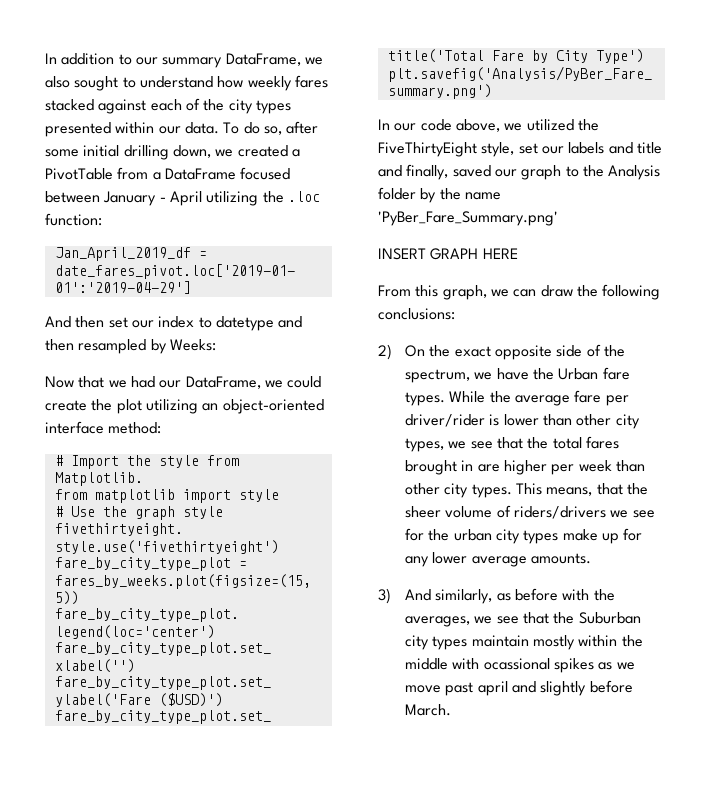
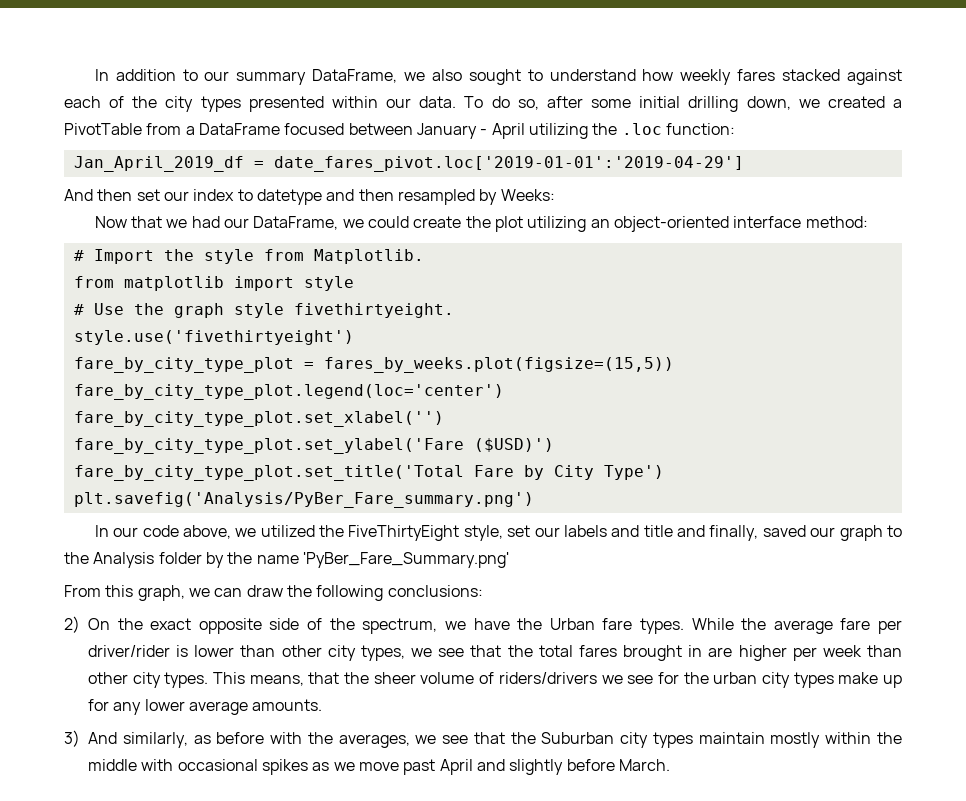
[378,248,518,260] // INSERT GRAPH HERE -> (509, 560) none
[483,658,550,670] ocassional -> [177,759,258,771] occasional
[477,681,508,696] april -> [439,759,473,775] April

